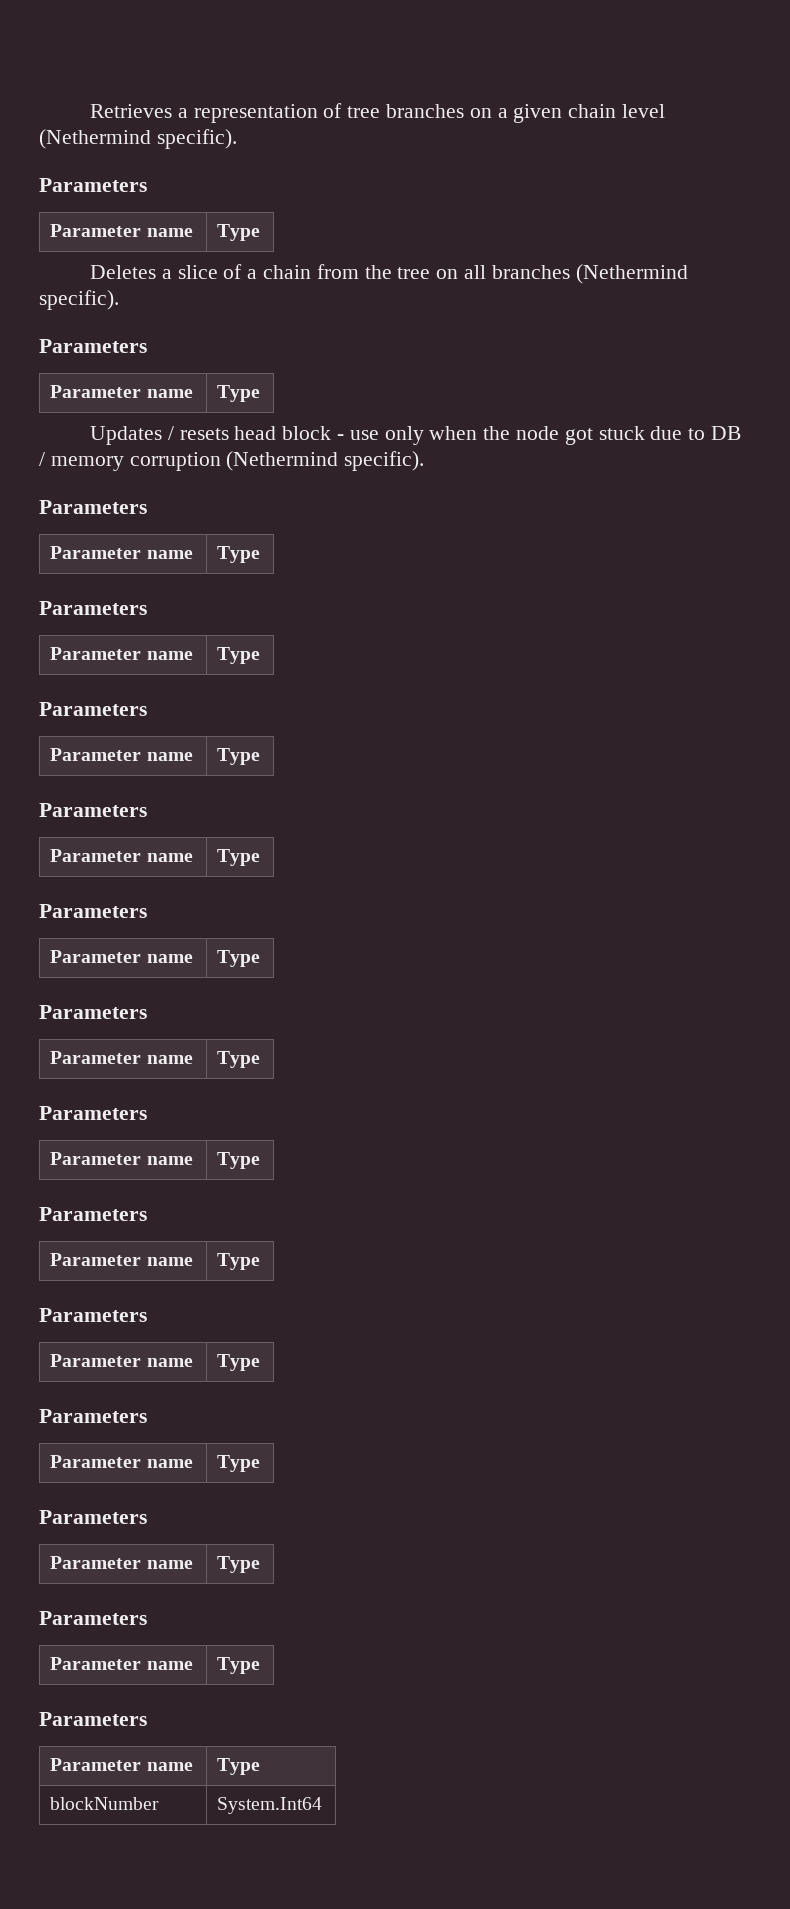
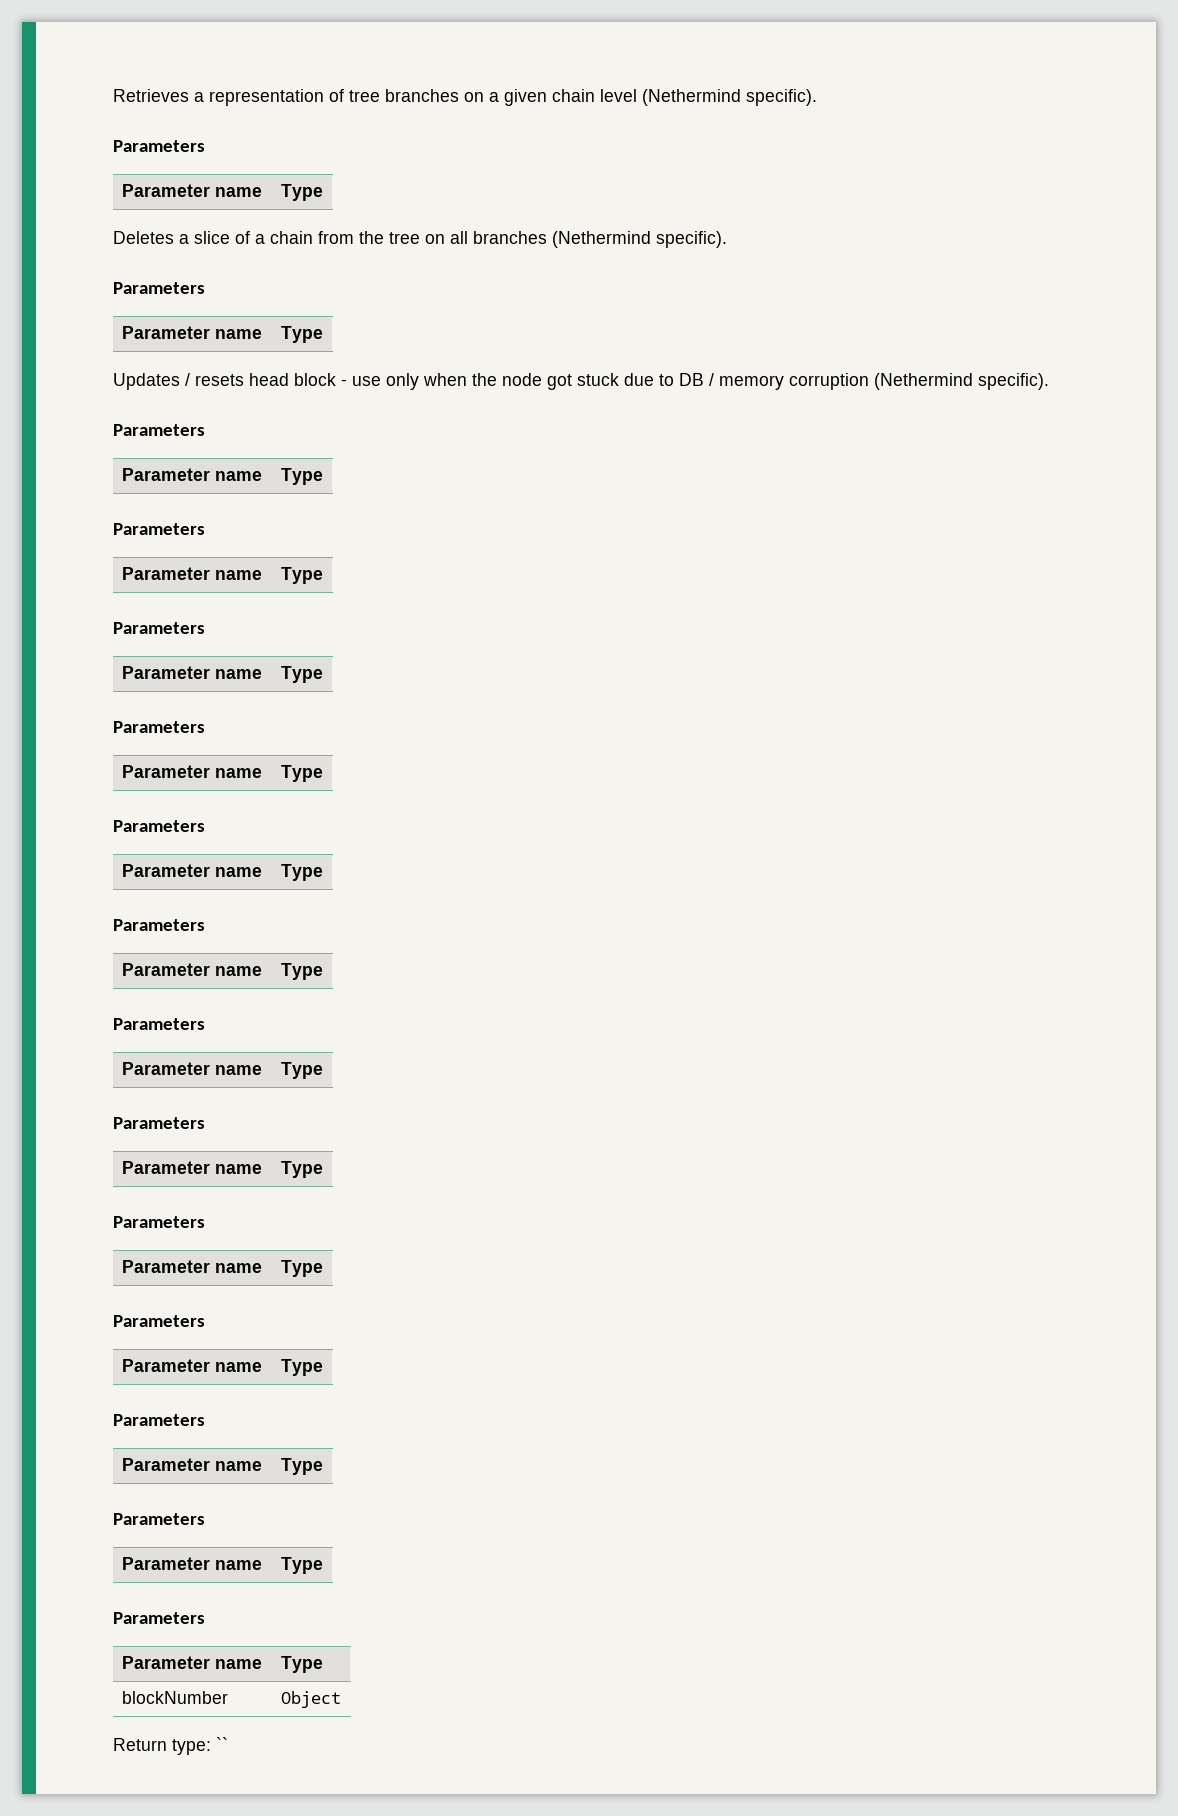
[217,1797,323,1814] System.Int64 -> [280,1691,341,1708] [113,1737,228,1755] Object // Return type: ``

